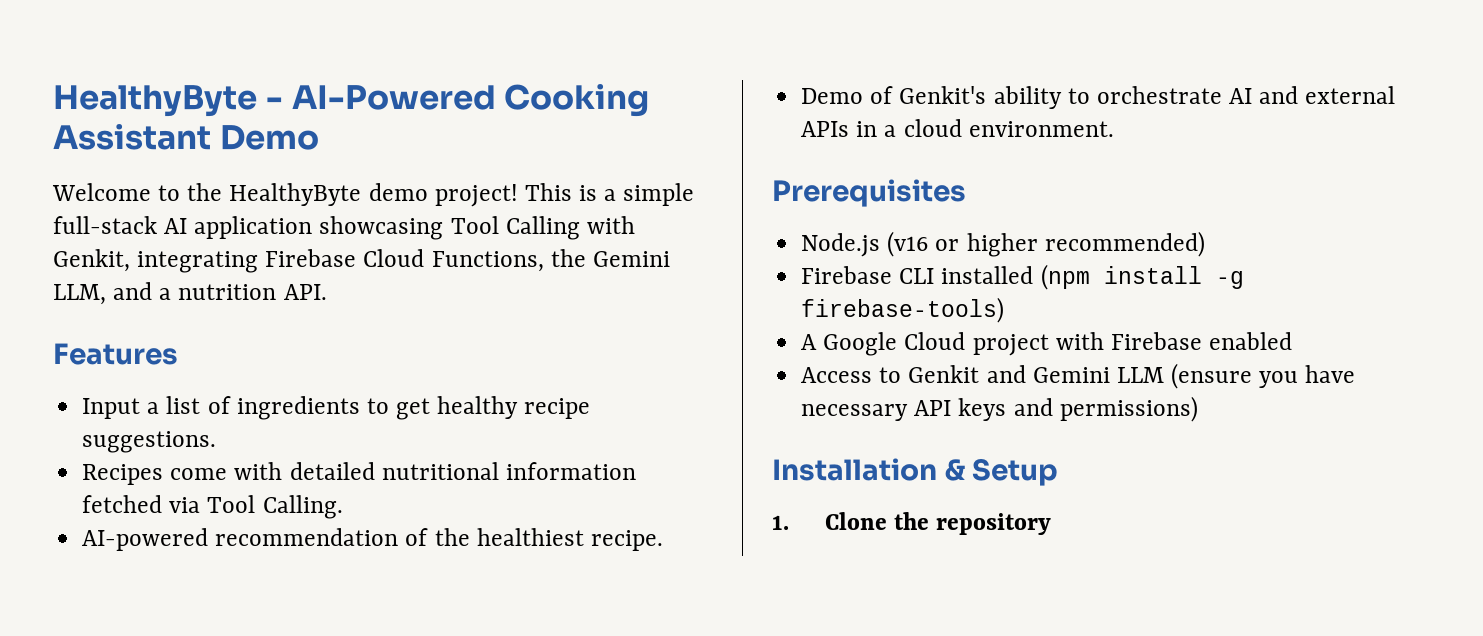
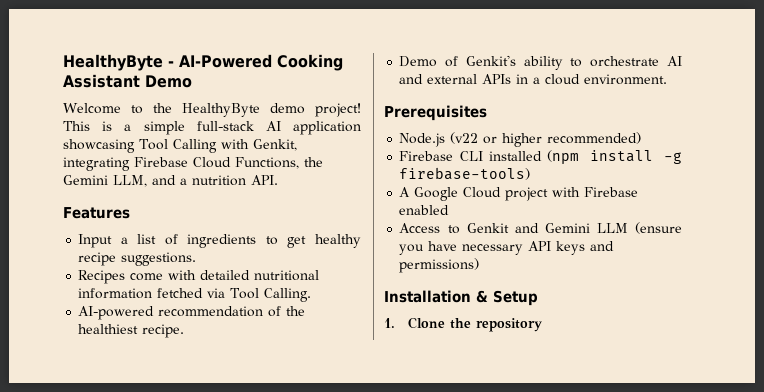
[887,231,929,257] (v16 -> [450,132,479,144] (v22

